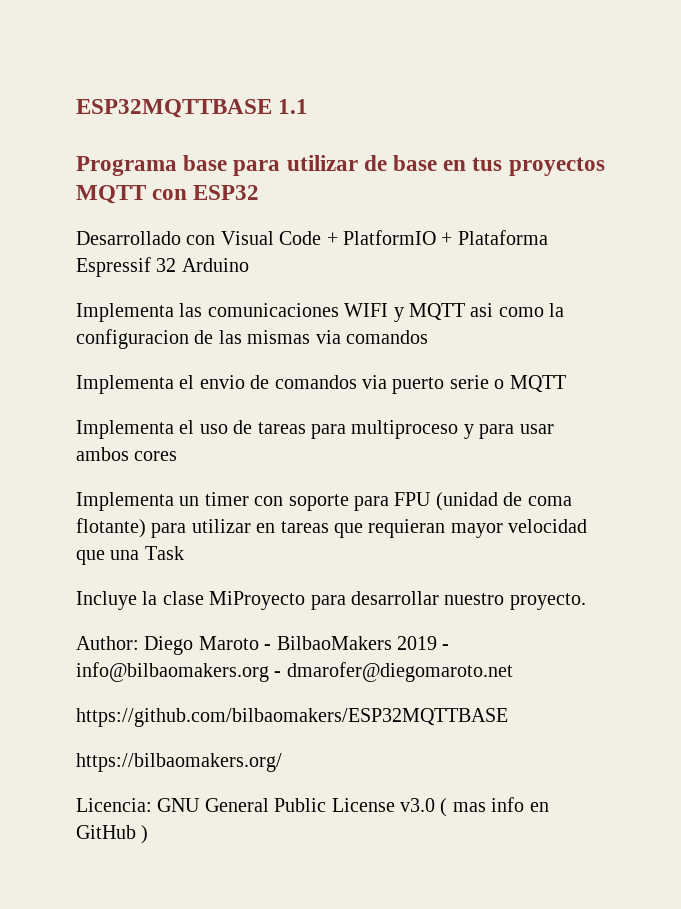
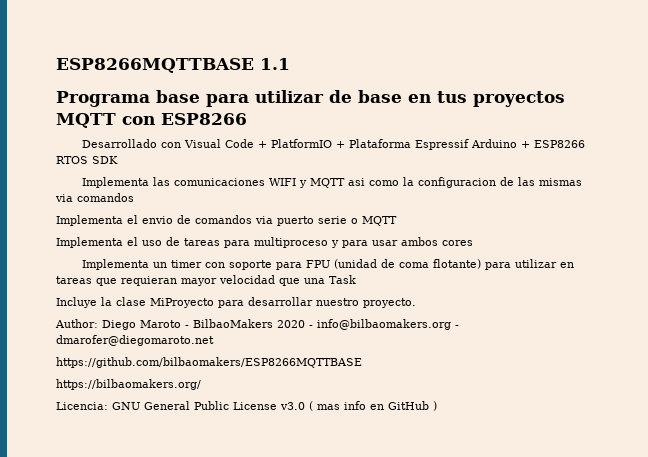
[76,99,272,118] ESP32MQTTBASE -> [56,58,254,73] ESP8266MQTTBASE
[193,185,260,200] ESP32 -> [161,113,247,125] ESP8266
[156,258,177,272] 32 -> (470, 144) none
(249, 265) none -> [521,140,586,148] [56,156,118,164] + ESP8266 RTOS SDK
[397,636,437,650] 2019 -> [277,320,305,328] 2020
[76,708,508,727] https://github.com/bilbaomakers/ESP32MQTTBASE -> [56,357,362,368] https://github.com/bilbaomakers/ESP8266MQTTBASE

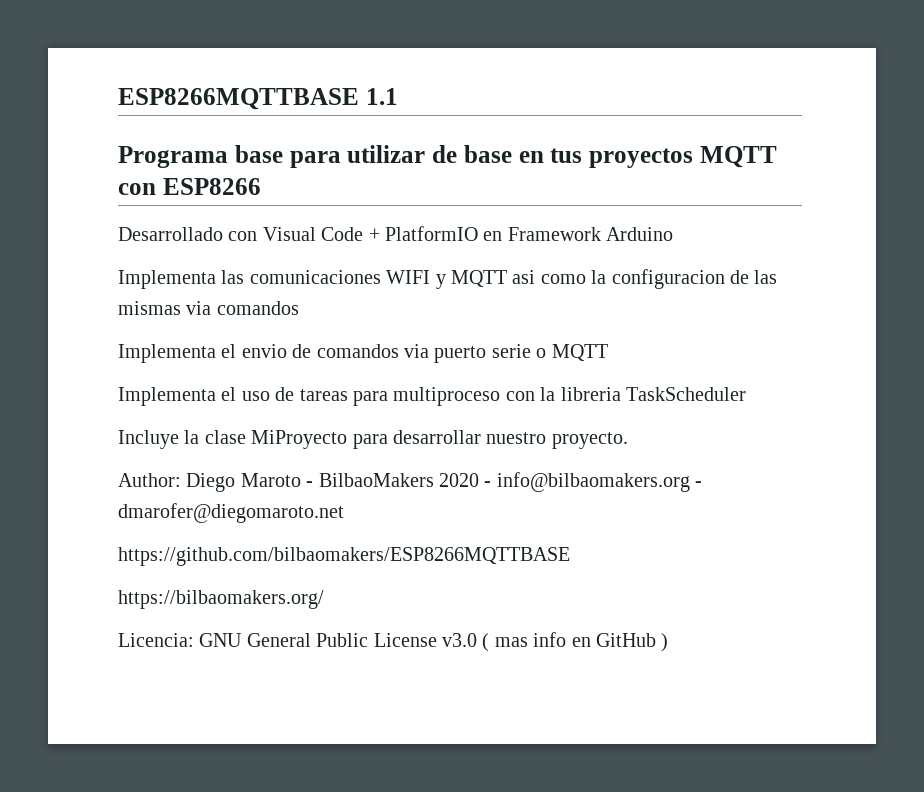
[336,139,586,150] [56,156,118,164] + Plataforma Espressif Arduino + ESP8266 RTOS SDK -> [483,227,674,241] en Framework Arduino
[331,237,473,248] [82,259,575,270] [56,275,356,286] y para usar ambos cores // Implementa un timer con soporte para FPU (unidad de coma flotante) para utilizar en tareas que requieran mayor velocidad que una Task -> [505,387,746,401] con la libreria TaskScheduler

